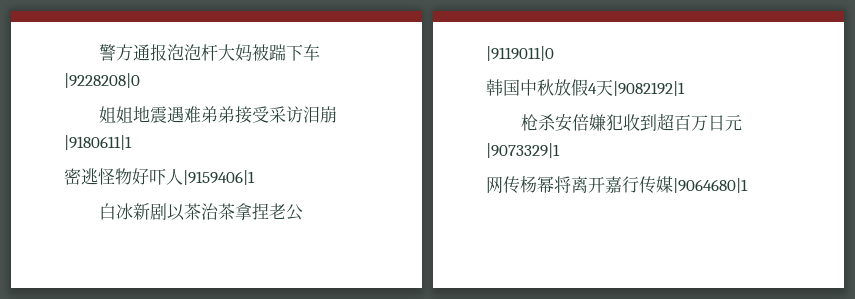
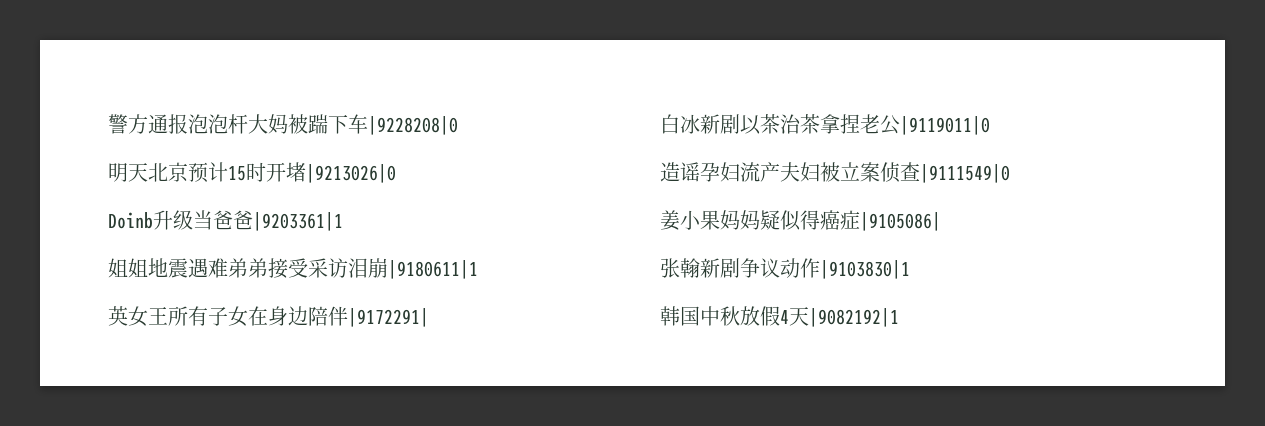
(140, 80) none -> [108,162,396,183] [108,210,343,231] // 明天北京预计15时开堵|9213026|0 // Doinb升级当爸爸|9203361|1
[64,168,255,185] 密逃怪物好吓人|9159406|1 -> [108,306,429,327] 英女王所有子女在身边陪伴|9172291|
(554, 53) none -> [660,162,1010,183] [660,210,941,231] [660,258,910,279] // 造谣孕妇流产夫妇被立案侦查|9111549|0 // 姜小果妈妈疑似得癌症|9105086| // 张翰新剧争议动作|9103830|1
[520,113,742,132] [486,143,560,158] [486,175,748,194] // 枪杀安倍嫌犯收到超百万日元|9073329|1 // 网传杨幂将离开嘉行传媒|9064680|1 -> (899, 317) none

